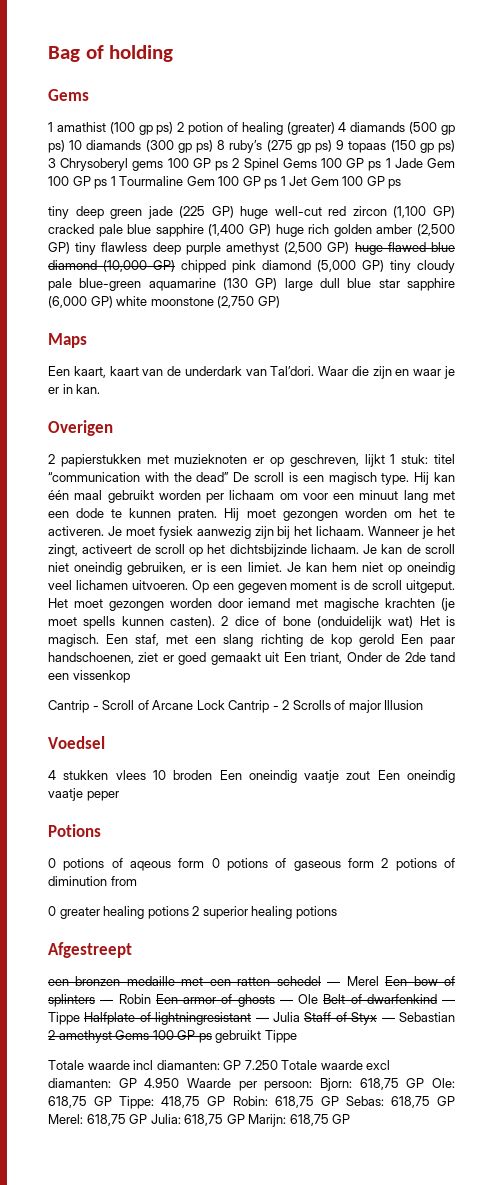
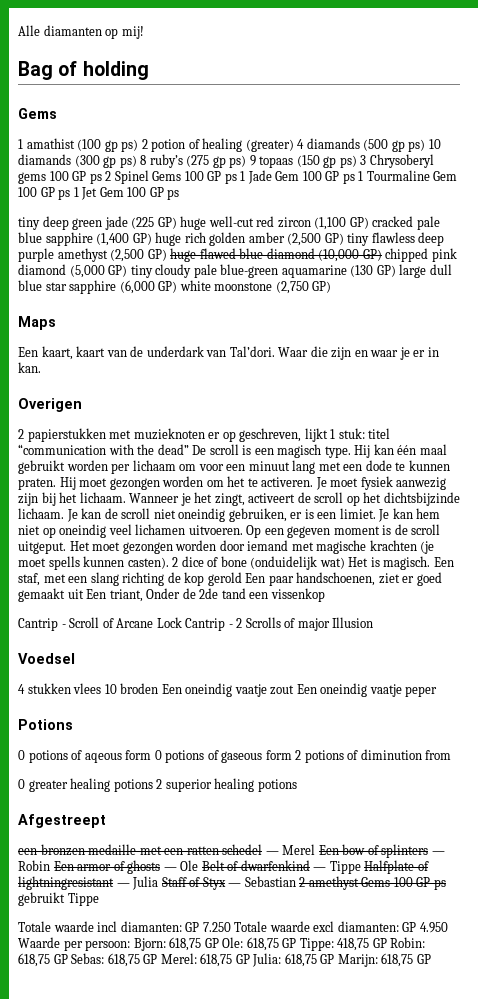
(48, 54) none -> [18,25,144,39] Alle diamanten op mij! //

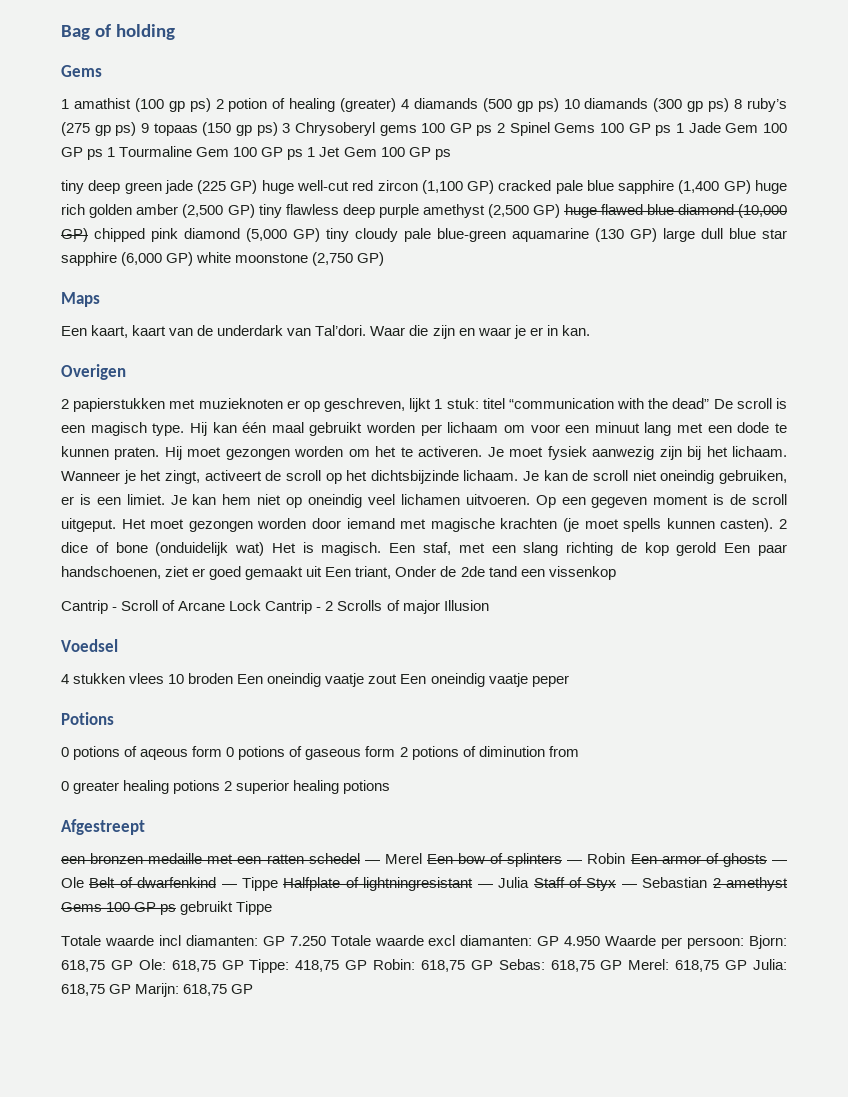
[18,25,144,39] Alle diamanten op mij! // -> (61, 32) none

